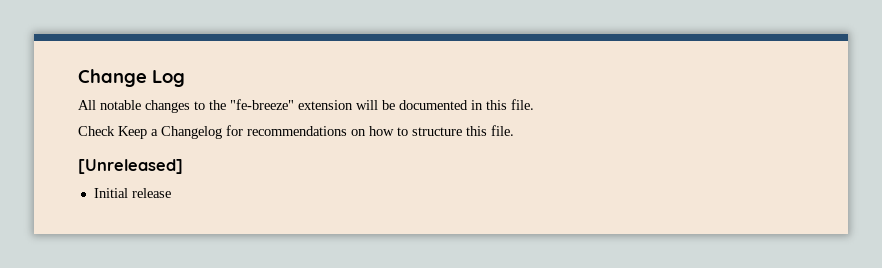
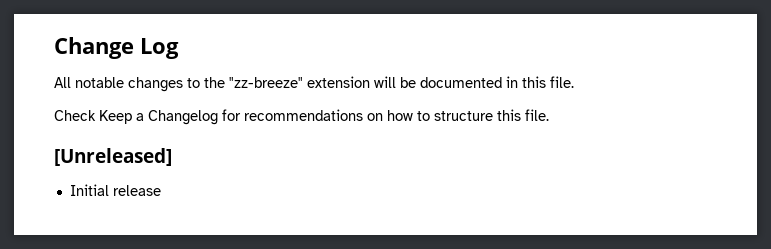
[230,99,294,110] "fe-breeze" -> [229,77,303,88] "zz-breeze"

